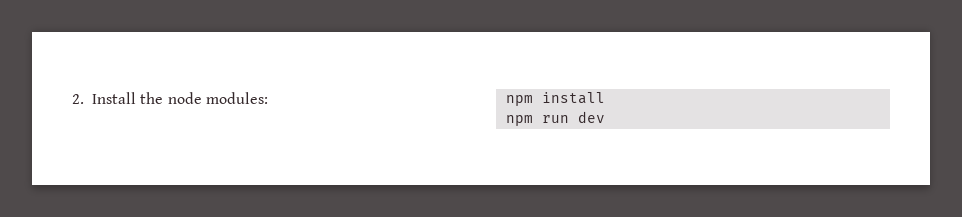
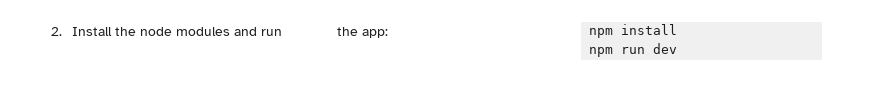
[205,92,268,104] modules: -> [175,27,388,38] modules and run the app:

